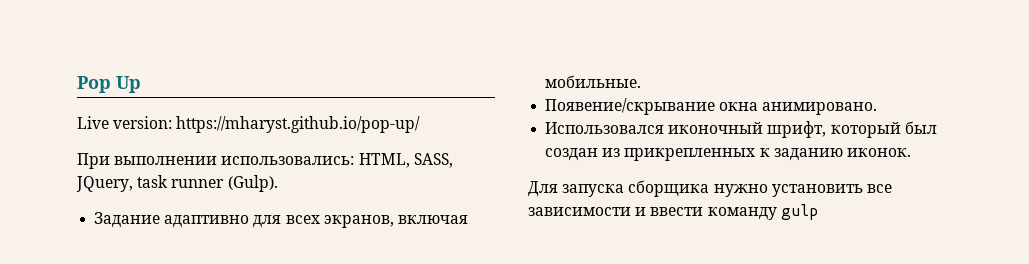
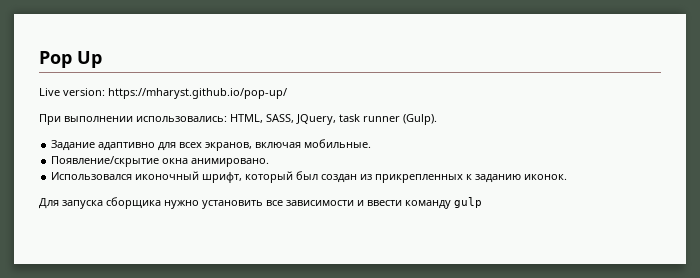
[545,98,716,115] Появение/скрывание -> [51,156,160,167] Появление/скрытие

